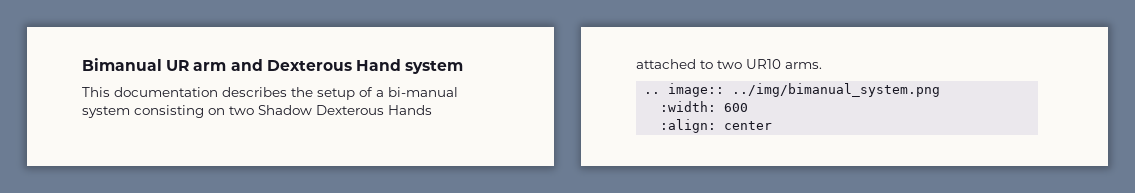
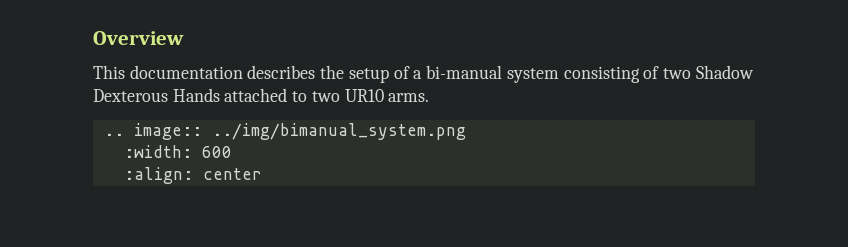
[82,58,464,74] Bimanual UR arm and Dexterous Hand system -> [93,31,184,45] Overview
[208,108,225,115] on -> [643,66,660,79] of

